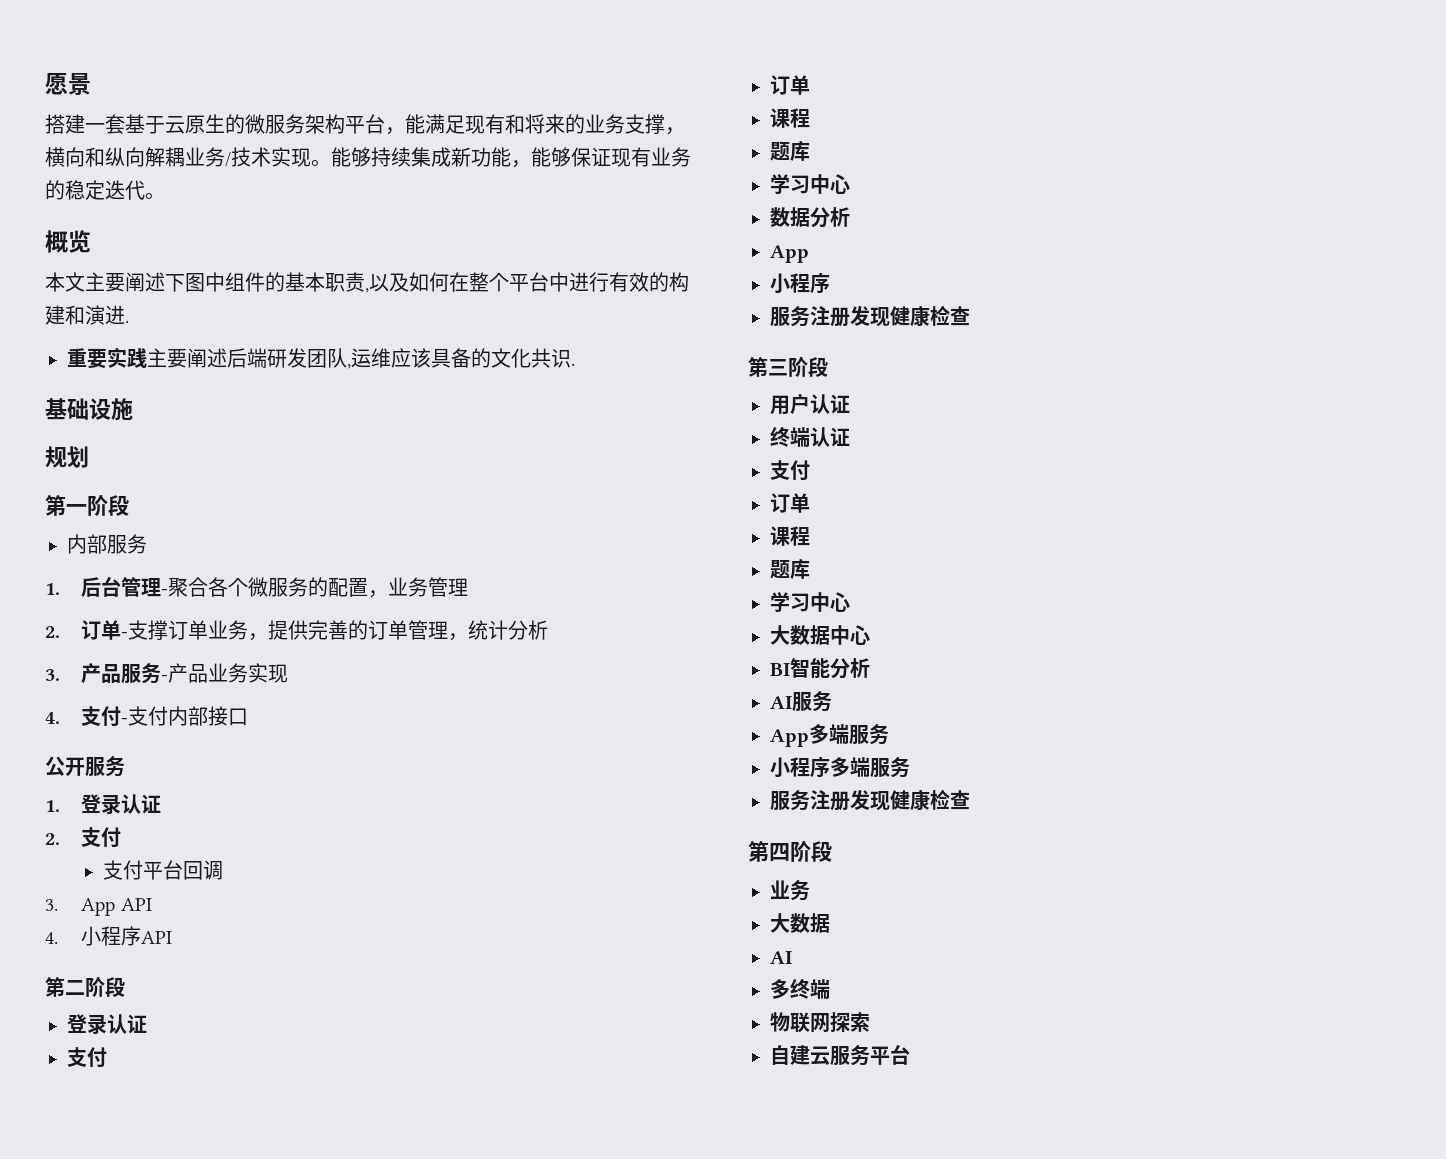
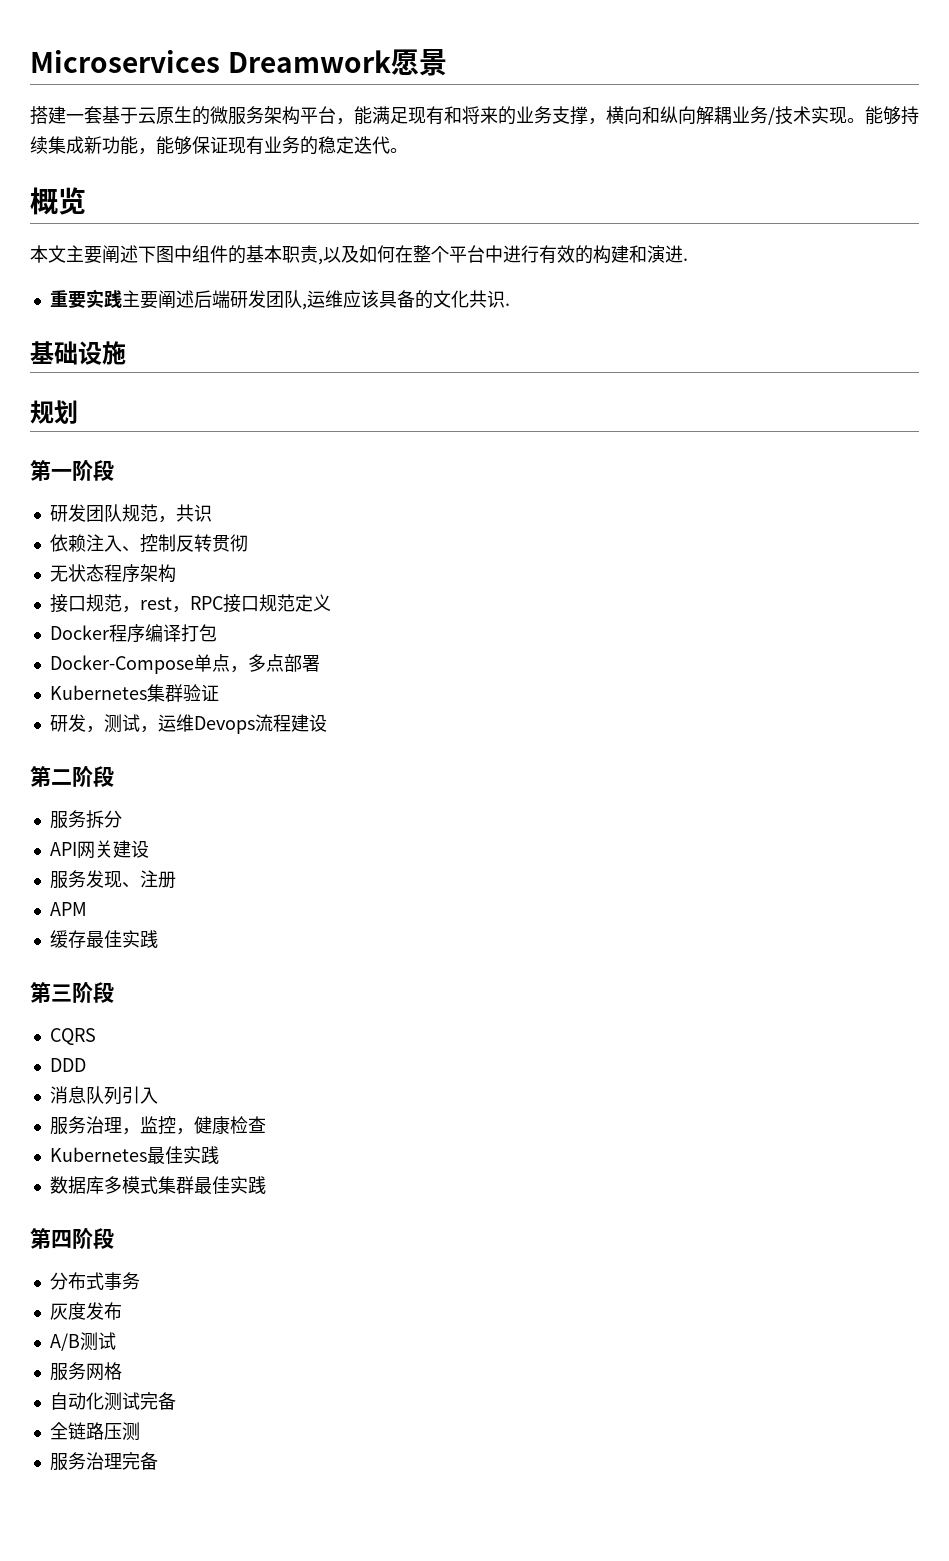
(45, 84) none -> [30,50,391,73] Microservices Dreamwork
[67,534,147,554] [45,577,469,598] [45,620,549,641] [45,663,289,684] [45,706,249,727] [45,756,125,777] [45,794,162,815] [45,827,122,848] [103,860,224,880] [45,898,152,916] [45,926,173,946] [45,976,125,997] [67,1014,147,1035] [67,1047,107,1068] [770,75,810,95] [770,108,810,128] [770,141,810,161] [770,174,850,194] [770,207,850,228] [770,245,809,263] [770,273,830,294] [770,305,970,327] [748,356,828,377] [770,393,850,415] [770,427,850,447] [770,460,810,481] [770,493,810,513] [770,526,810,546] [770,559,810,579] [770,592,850,612] [770,625,870,645] [770,658,870,679] [770,691,832,712] [770,724,889,747] [770,757,910,778] [770,789,970,811] 内部服务 // 1.后台管理-聚合各个微服务的配置，业务管理 // 2.订单-支撑订单业务，提供完善的订单管理，统计分析 // 3.产品服务-产品业务实现 // 4.支付-支付内部接口 // 公开服务 // 1.登录认证 // 2.支付 // 支付平台回调 // 3. App API // 4.小程序API // 第二阶段 // 登录认证 // 支付 // 订单 // 课程 // 题库 // 学习中心 // 数据分析 // App // 小程序 // 服务注册发现健康检查 // 第三阶段 // 用户认证 // 终端认证 // 支付 // 订单 // 课程 // 题库 // 学习中心 // 大数据中心 // BI智能分析 // AI服务 // App多端服务 // 小程序多端服务 // 服务注册发现健康检查 -> [49,504,212,523] [49,534,248,553] [49,564,176,583] [49,594,331,613] [49,624,217,643] [49,654,320,674] [49,684,219,702] [49,714,327,734] [30,765,114,787] [49,810,122,829] [49,840,149,859] [49,870,176,889] [49,902,87,916] [49,930,158,948] [30,981,114,1003] [49,1028,96,1045] [49,1058,86,1072] [49,1086,158,1105] [49,1116,266,1135] [49,1146,219,1164] [49,1176,266,1194] 研发团队规范，共识 // 依赖注入、控制反转贯彻 // 无状态程序架构 // 接口规范，rest，RPC接口规范定义 // Docker程序编译打包 // Docker-Compose单点，多点部署 // Kubernetes集群验证 // 研发，测试，运维Devops流程建设 // 第二阶段 // 服务拆分 // API网关建设 // 服务发现、注册 // APM // 缓存最佳实践 // 第三阶段 // CQRS // DDD // 消息队列引入 // 服务治理，监控，健康检查 // Kubernetes最佳实践 // 数据库多模式集群最佳实践
[770,880,810,901] [770,913,830,933] [770,951,792,964] [770,979,830,999] [770,1012,870,1033] [770,1045,910,1066] 业务 // 大数据 // AI // 多终端 // 物联网探索 // 自建云服务平台 -> [49,1272,140,1290] [49,1302,122,1320] [49,1332,116,1351] [49,1362,122,1381] [49,1392,176,1411] [49,1422,140,1441] [49,1452,158,1471] 分布式事务 // 灰度发布 // A/B测试 // 服务网格 // 自动化测试完备 // 全链路压测 // 服务治理完备

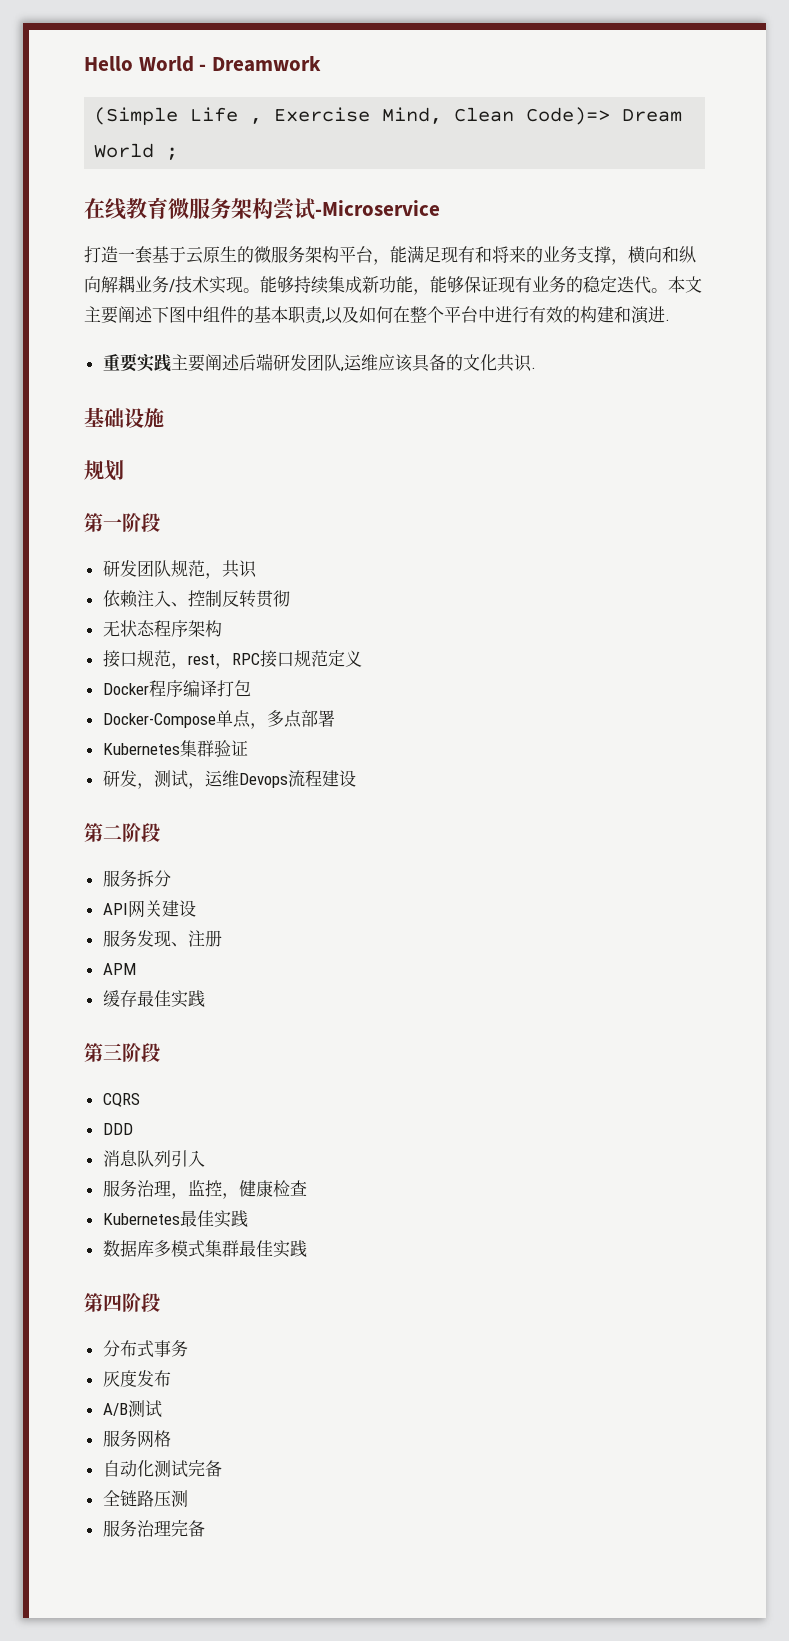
[30,49,447,76] [30,106,66,125] Microservices Dreamwork愿景 // 搭建 -> [84,56,322,72] [94,107,683,125] [94,143,179,160] [84,197,440,221] [84,246,118,263] Hello World - Dreamwork // (Simple Life , Exercise Mind, Clean Code)=> Dream World ; // 在线教育微服务架构尝试-Microservice // 打造
[30,187,86,215] // 概览 // -> (668, 290) none

